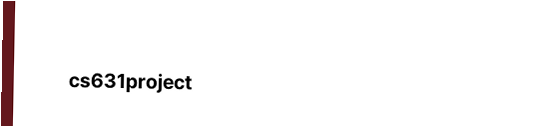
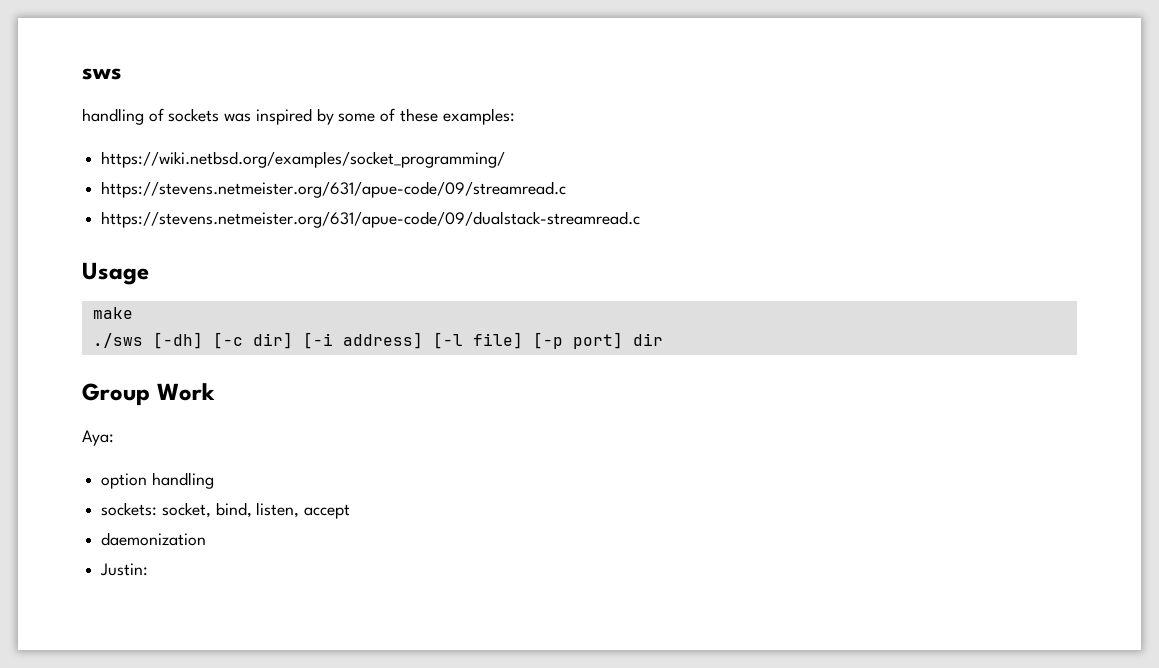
[68,72,192,94] cs631project -> [82,68,122,80] [82,108,515,125] [101,151,506,168] [101,181,567,198] [101,211,641,228] [82,262,149,285] [92,307,133,319] [92,332,663,349] [82,383,215,406] [82,430,114,446] [101,472,214,489] [101,502,351,519] [101,532,207,546] [100,563,149,576] sws // handling of sockets was inspired by some of these examples: // https://wiki.netbsd.org/examples/socket_programming/ // https://stevens.netmeister.org/631/apue-code/09/streamread.c // https://stevens.netmeister.org/631/apue-code/09/dualstack-streamread.c // Usage // make // ./sws [-dh] [-c dir] [-i address] [-l file] [-p port] dir // Group Work // Aya: // option handling // sockets: socket, bind, listen, accept // daemonization // Justin:

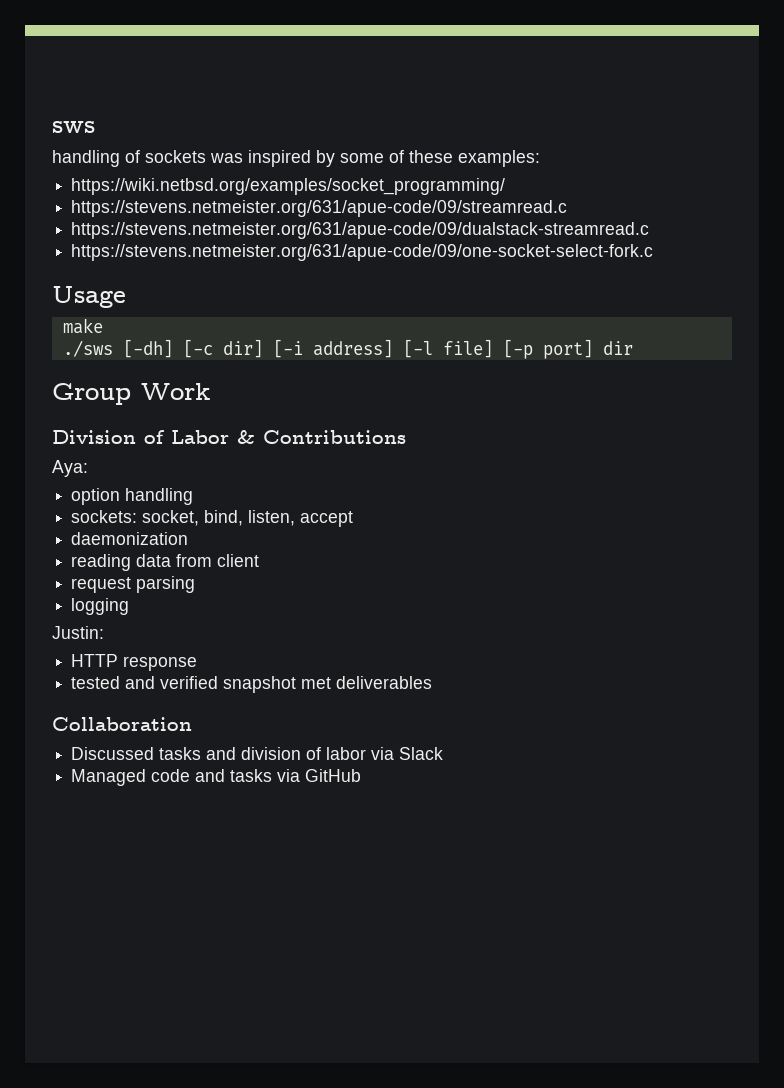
(641, 219) none -> [71,244,654,261] // https://stevens.netmeister.org/631/apue-code/09/one-socket-select-fork.c
(215, 392) none -> [52,430,406,444] // Division of Labor & Contributions
[100,563,149,576] Justin: -> [71,554,260,571] [71,576,196,593] [71,598,130,615] [52,626,104,639] [71,654,198,671] [71,676,433,693] [52,717,192,731] [71,747,444,760] [71,769,362,786] reading data from client // request parsing // logging // Justin: // HTTP response // tested and verified snapshot met deliverables // Collaboration // Discussed tasks and division of labor via Slack // Managed code and tasks via GitHub

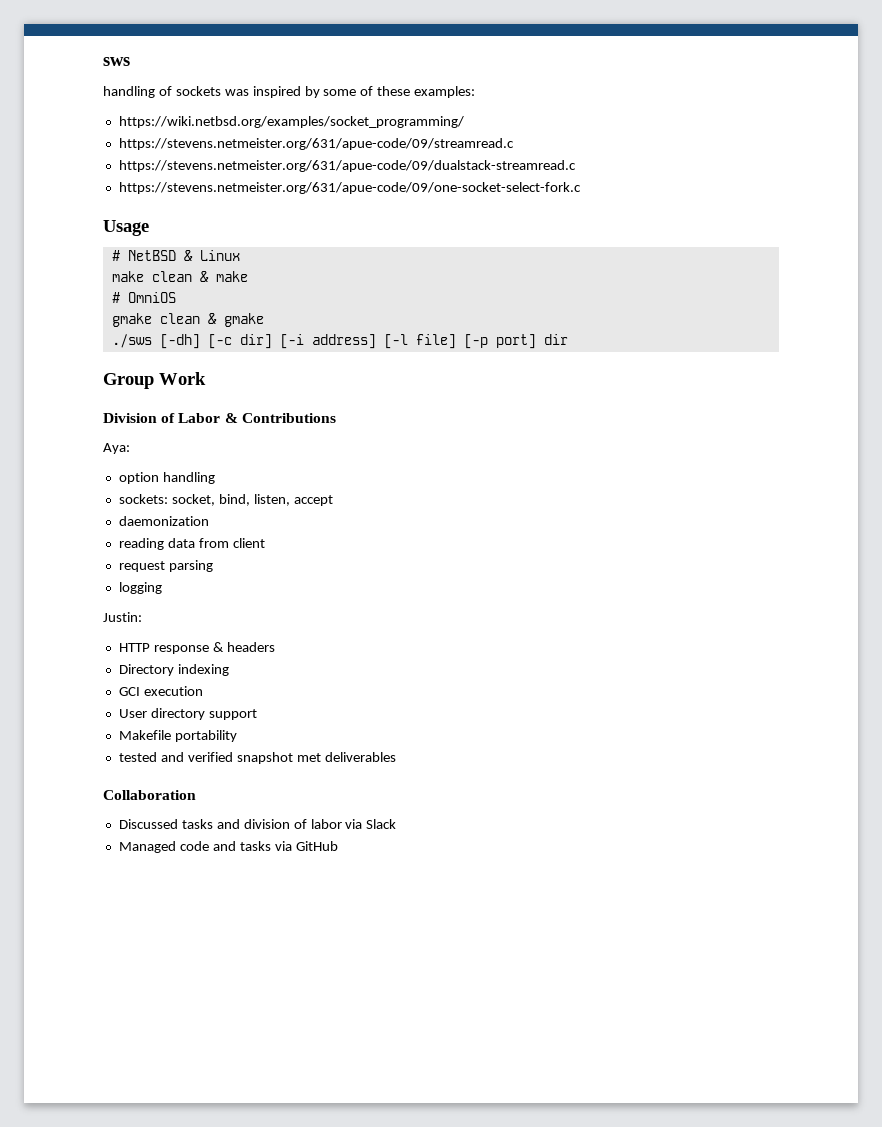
[62,318,103,334] make -> [111,250,240,261] [111,271,248,282] [111,292,176,303] [111,313,264,327] # NetBSD & Linux // make clean & make // # OmniOS // gmake clean & gmake
(198, 663) none -> [212,642,275,652] [118,664,229,676] [118,686,203,696] [118,708,257,720] [118,730,237,742] & headers // Directory indexing // GCI execution // User directory support // Makefile portability

